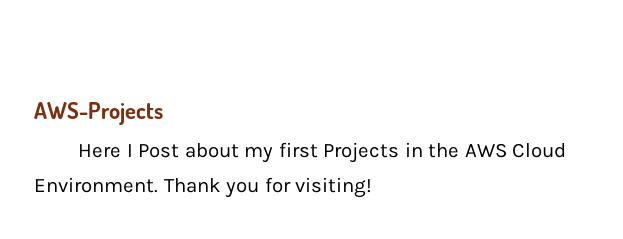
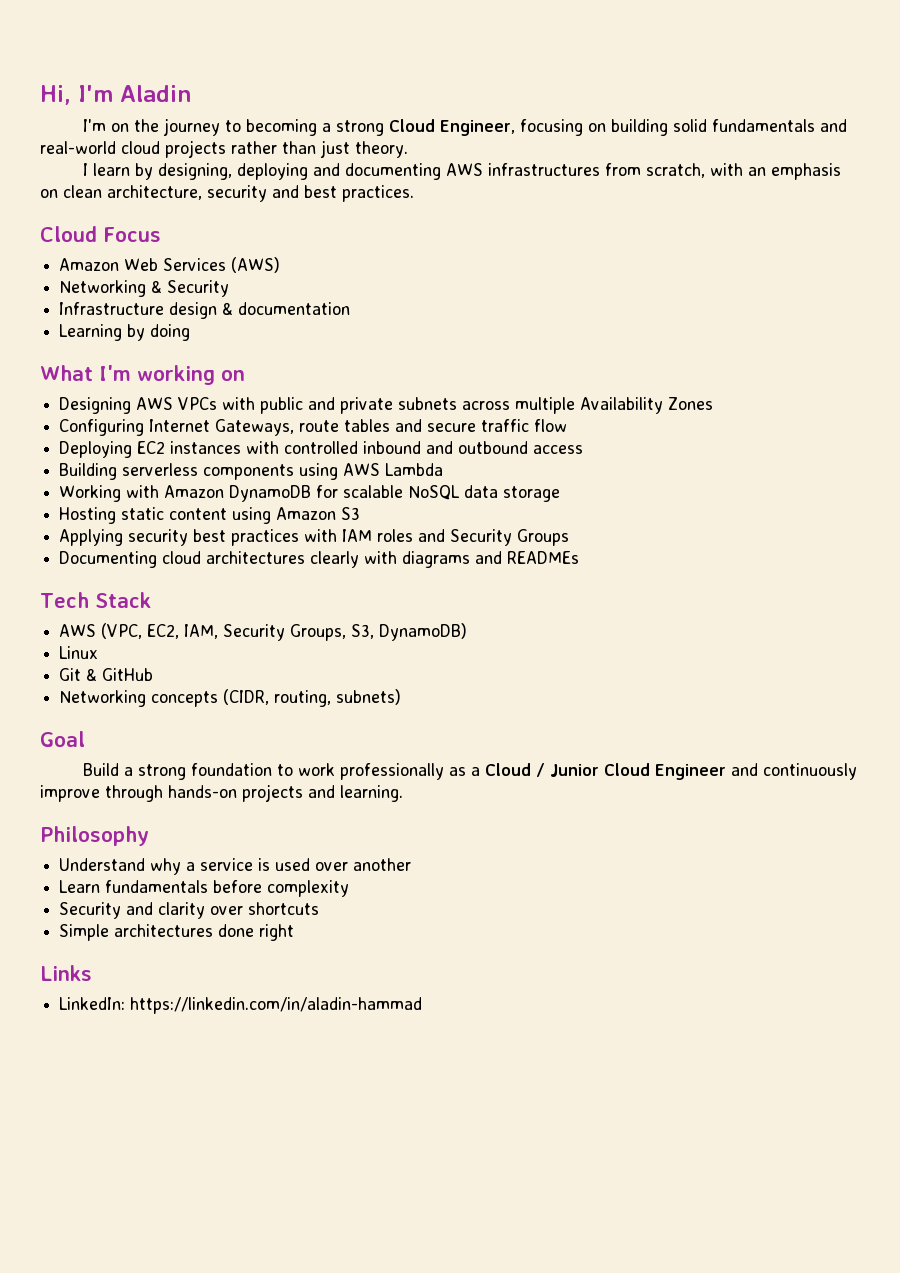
[34,102,163,125] [78,142,567,163] [34,177,373,198] AWS-Projects // Here I Post about my first Projects in the AWS Cloud Environment. Thank you for visiting! -> [40,85,191,105] [83,118,848,136] [40,140,408,158] [83,163,842,180] [40,185,414,202] [40,226,161,242] [59,257,281,273] [59,280,230,297] [59,302,351,319] [59,324,191,341] [40,365,245,385] [59,397,714,414] [59,419,568,436] [59,441,584,458] [59,463,444,480] [59,485,561,502] [59,507,361,524] [59,529,570,546] [59,551,580,568] [40,592,151,608] [59,623,468,641] [59,646,99,659] [59,668,154,681] [59,689,402,707] [40,731,85,747] [83,763,858,780] [40,784,403,802] [40,826,149,846] [59,858,412,875] [59,880,350,897] [59,902,320,919] [59,924,295,941] [40,965,92,981] [59,997,423,1014] Hi, I'm Aladin // I'm on the journey to becoming a strong Cloud Engineer, focusing on building solid fundamentals and real-world cloud projects rather than just theory. // I learn by designing, deploying and documenting AWS infrastructures from scratch, with an emphasis on clean architecture, security and best practices. // Cloud Focus // Amazon Web Services (AWS) // Networking & Security // Infrastructure design & documentation // Learning by doing // What I'm working on // Designing AWS VPCs with public and private subnets across multiple Availability Zones // Configuring Internet Gateways, route tables and secure traffic flow // Deploying EC2 instances with controlled inbound and outbound access // Building serverless components using AWS Lambda // Working with Amazon DynamoDB for scalable NoSQL data storage // Hosting static content using Amazon S3 // Applying security best practices with IAM roles and Security Groups // Documenting cloud architectures clearly with diagrams and READMEs // Tech Stack // AWS (VPC, EC2, IAM, Security Groups, S3, DynamoDB) // Linux // Git & GitHub // Networking concepts (CIDR, routing, subnets) // Goal // Build a strong foundation to work professionally as a Cloud / Junior Cloud Engineer and continuously improve through hands-on projects and learning. // Philosophy // Understand why a service is used over another // Learn fundamentals before complexity // Security and clarity over shortcuts // Simple architectures done right // Links // LinkedIn: https://linkedin.com/in/aladin-hammad

